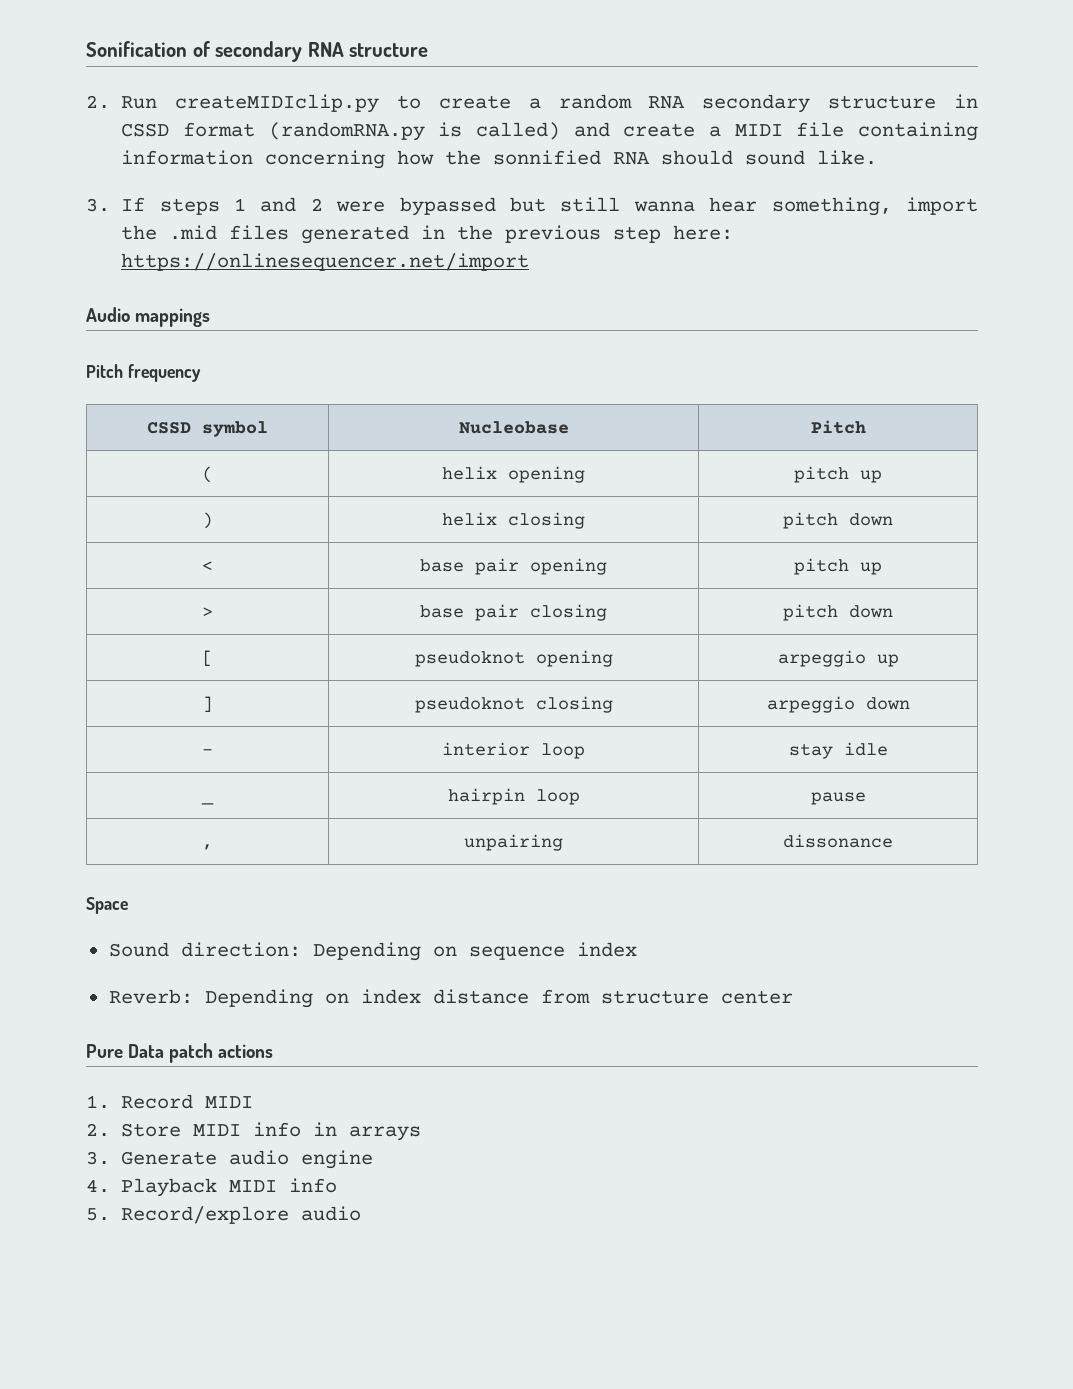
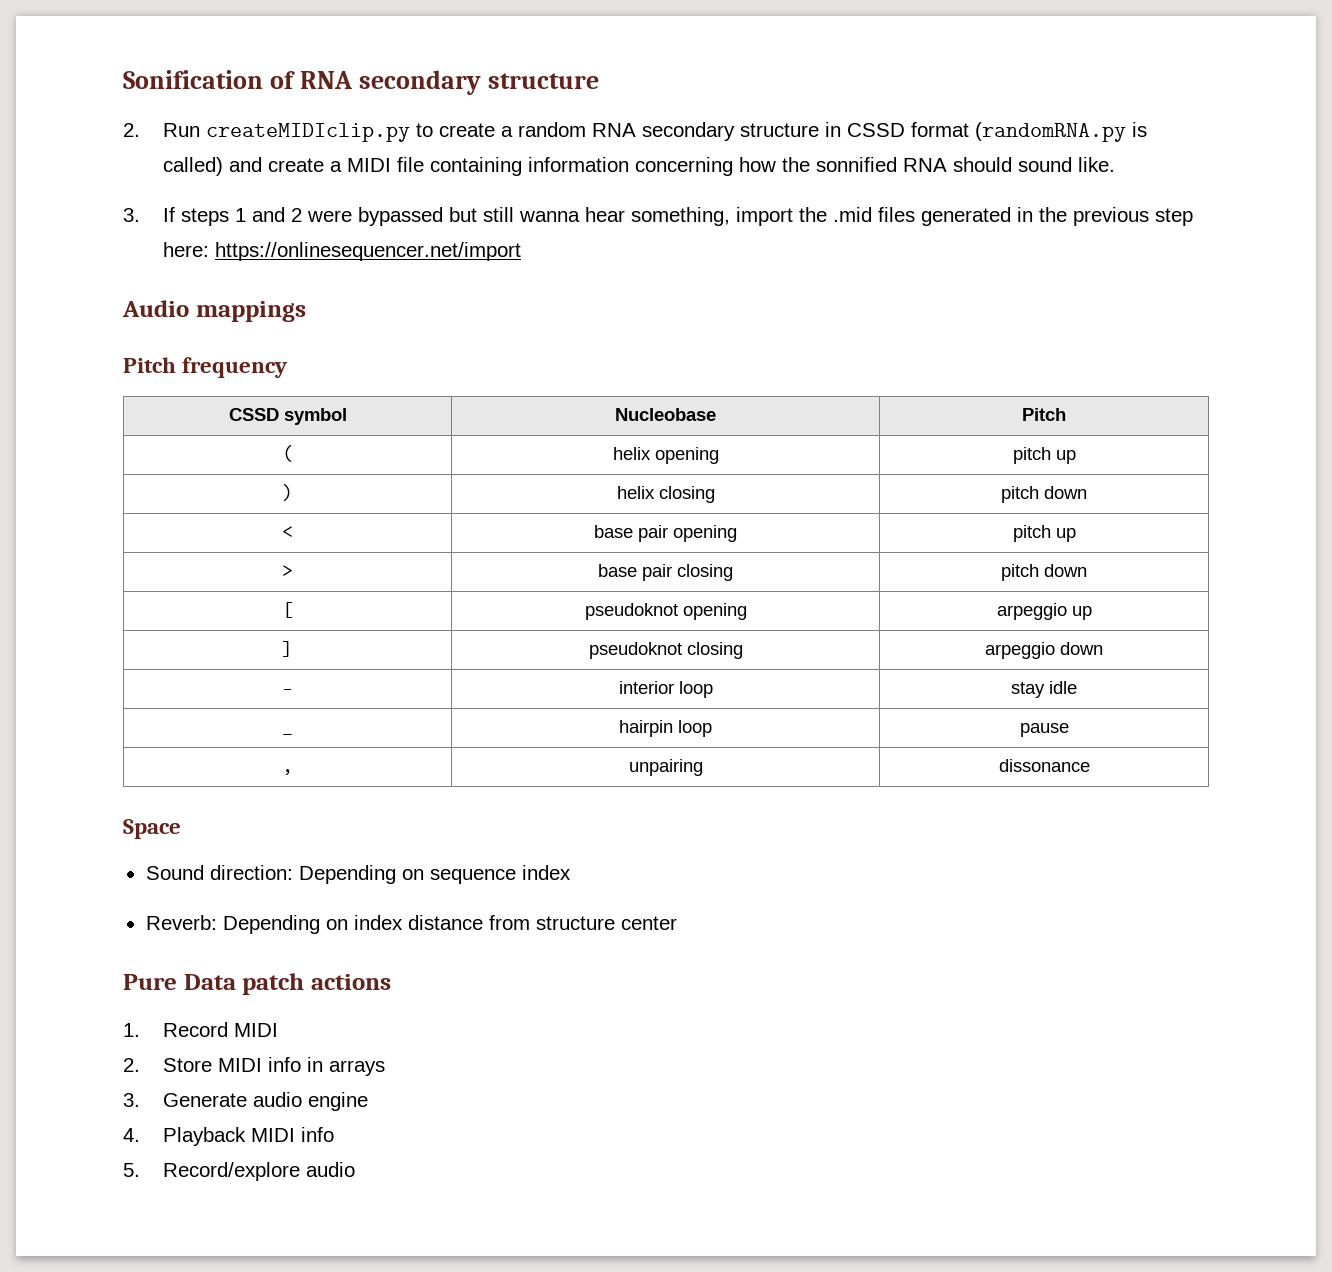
[215,41,344,62] secondary RNA -> [300,70,482,95] RNA secondary

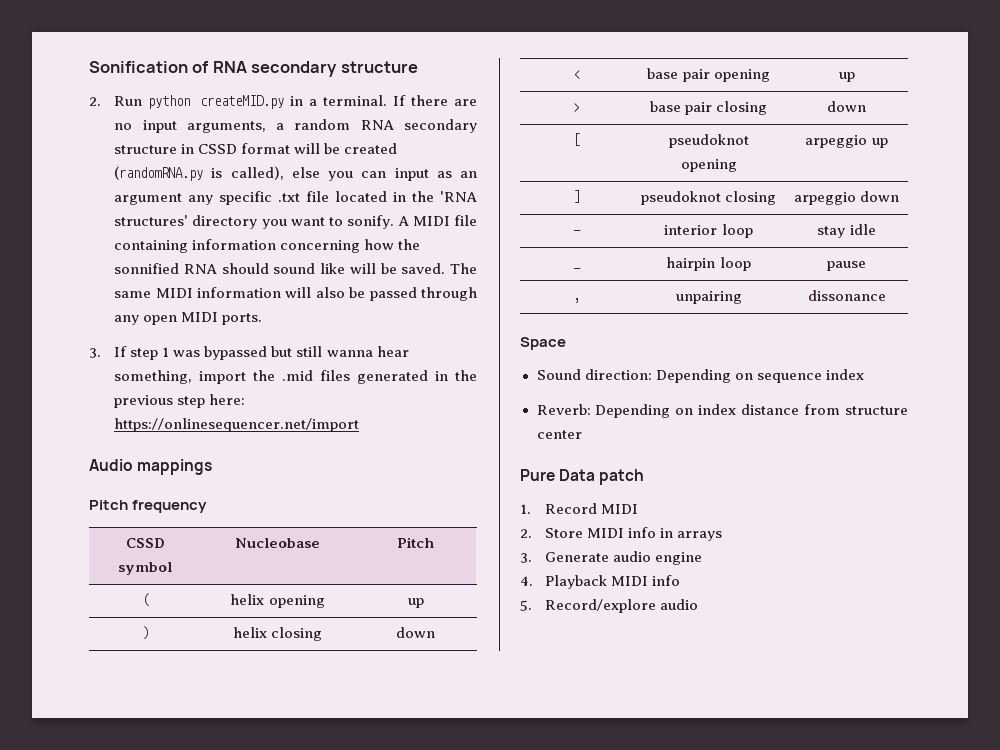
[206,123,496,142] createMIDIclip.py to create -> [148,95,477,109] [114,120,266,133] python createMID.py in a terminal. If there are no input arguments,
[975,122,1148,142] [163,157,343,176] (randomRNA.py is called) and create a -> [294,143,398,154] [114,166,478,181] [114,191,478,205] [114,215,409,229] will be created (randomRNA.py is called), else you can input as an argument any specific .txt file located in the 'RNA structures' directory you want to sonify. A
[1078,157,1116,172] [123,207,353,226] like. // 3. If steps 1 and 2 were -> [320,263,478,274] [114,287,477,301] [114,312,263,325] [89,346,201,360] like will be saved. The same MIDI information will also be passed through any open MIDI ports. // 3. If step 1 was
[1012,447,1051,464] pitch -> (325, 601) none
[1001,486,1039,503] pitch -> (323, 634) none
[1012,525,1051,542] pitch -> (770, 75) none
[1001,564,1039,581] pitch -> (768, 108) none
[310,974,391,990] actions -> (645, 477) none

